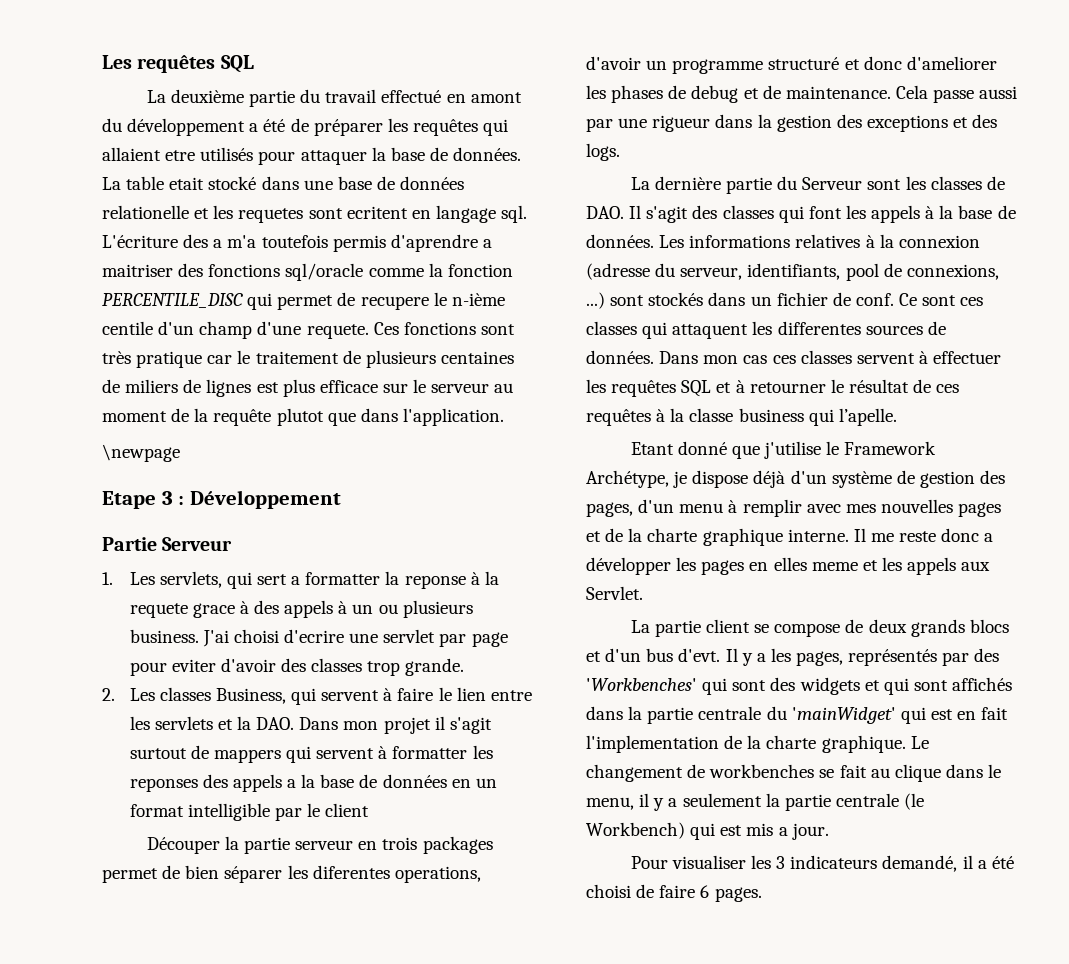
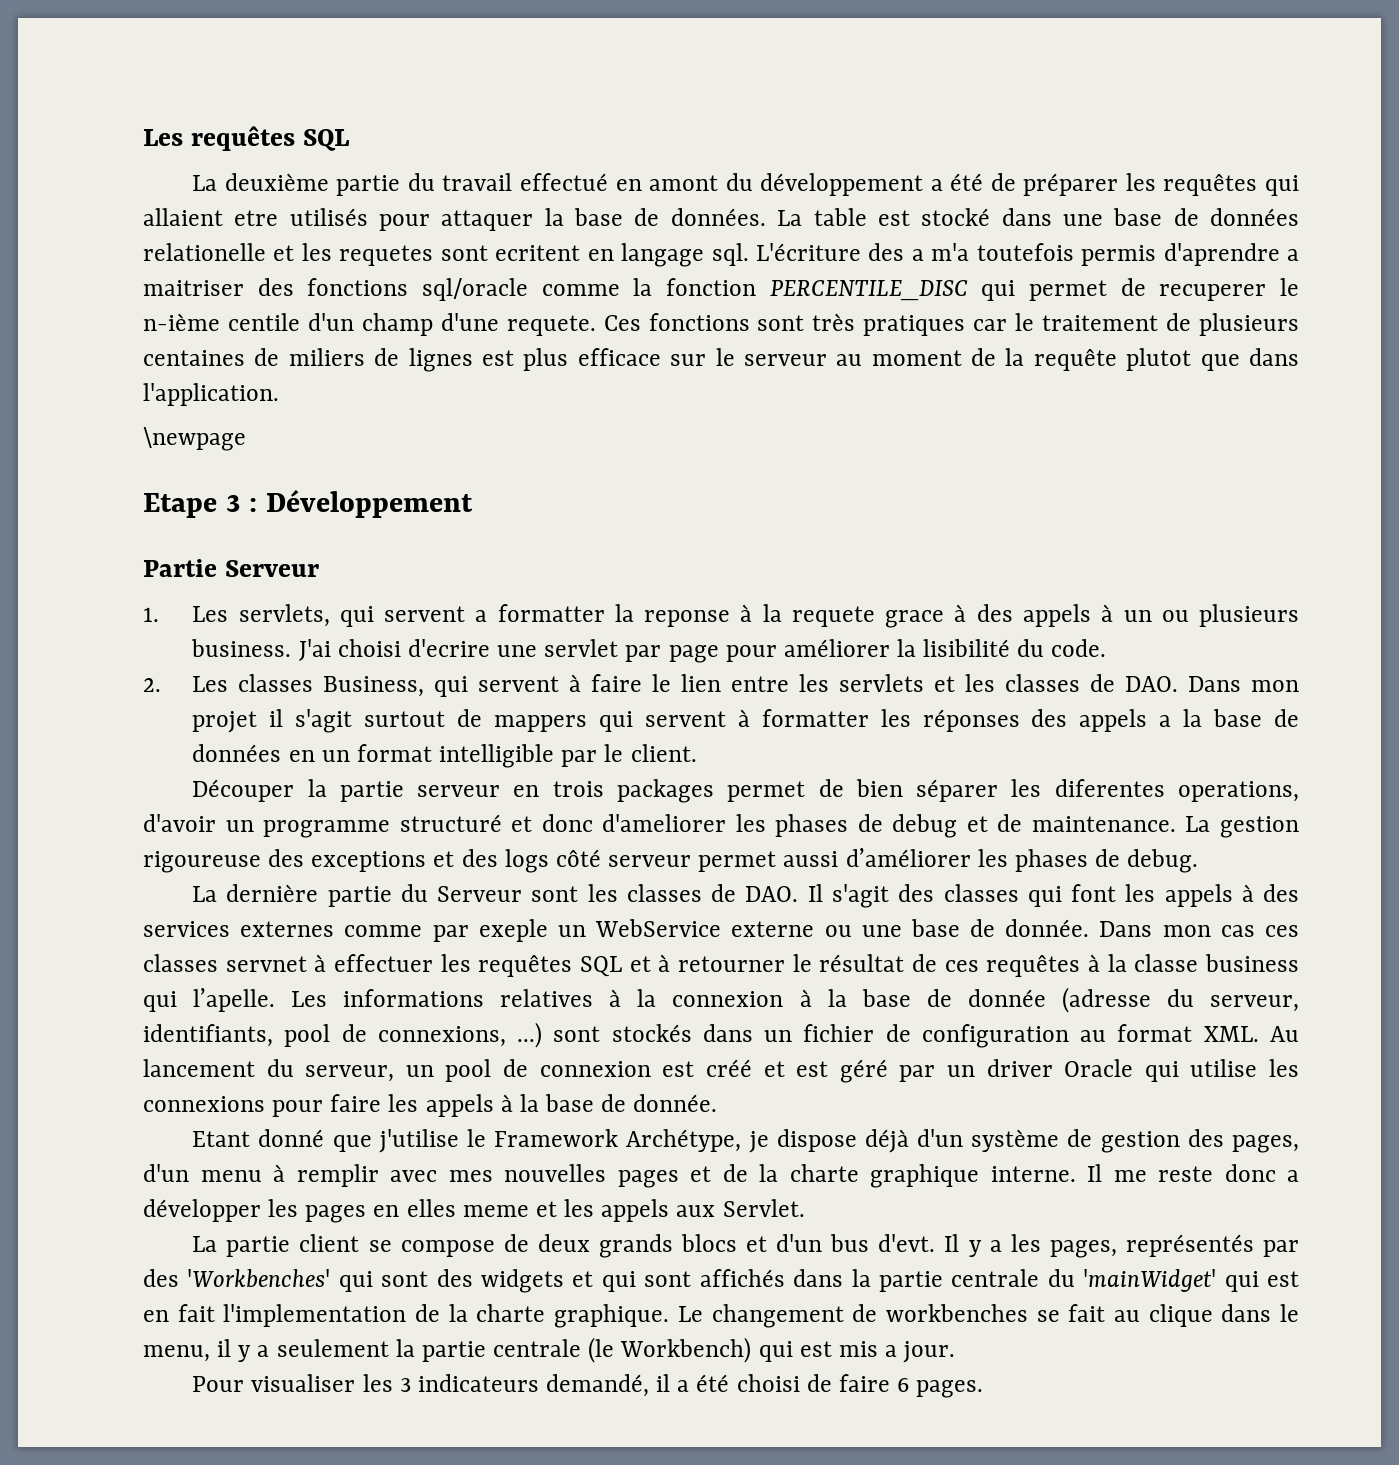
[169,177,205,190] etait -> [877,210,910,226] est
[360,296,429,310] recupere -> [1159,284,1267,301] recuperer
[136,351,203,368] pratique -> [863,315,966,336] pratiques
[257,574,288,585] sert -> [384,606,466,622] servent
[171,658,465,676] eviter d'avoir des classes trop grande. -> [783,639,1107,657] améliorer la lisibilité du code.
[237,716,252,730] la -> [965,674,1116,692] les classes de
[129,778,198,792] reponses -> [922,709,1020,732] réponses
[325,803,370,817] client -> [630,744,697,762] client.
[895,85,1018,103] [586,114,998,132] [586,143,620,161] Cela passe aussi par une rigueur dans la gestion des exceptions et des logs. -> [1185,816,1299,838] [143,848,1199,873] La gestion rigoureuse des exceptions et des logs côté serveur permet aussi d’améliorer les phases de debug.
[939,205,1016,219] [586,234,980,248] [586,263,999,281] [586,292,984,309] [586,321,946,339] [586,350,654,364] la base de données. Les informations relatives à la connexion (adresse du serveur, identifiants, pool de connexions, ...) sont stockés dans un fichier de conf. Ce sont ces classes qui attaquent les differentes sources de données. -> [1263,884,1300,902] [143,919,1090,942] des services externes comme par exeple un WebService externe ou une base de donnée.
[856,353,915,364] servent -> [225,956,307,972] servnet
(897, 417) none -> [291,987,1299,1013] [143,1022,1299,1048] [143,1059,1299,1083] [143,1094,718,1117] Les informations relatives à la connexion à la base de donnée (adresse du serveur, identifiants, pool de connexions, ...) sont stockés dans un fichier de configuration au format XML. Au lancement du serveur, un pool de connexion est créé et est géré par un driver Oracle qui utilise les connexions pour faire les appels à la base de donnée.

